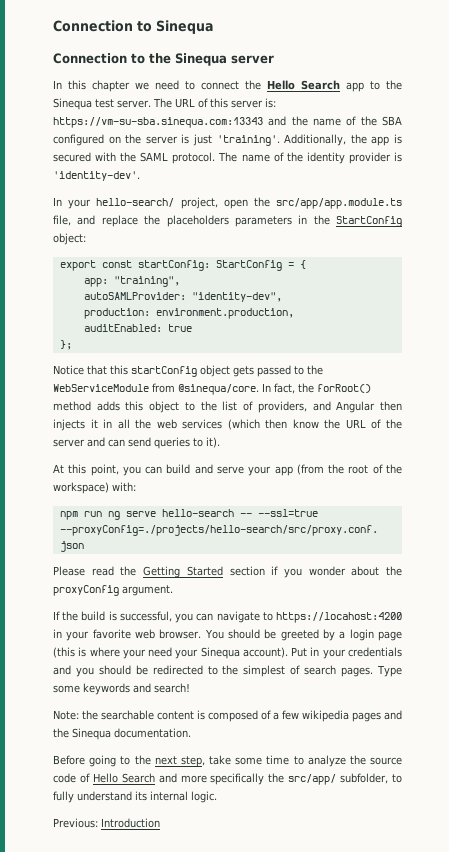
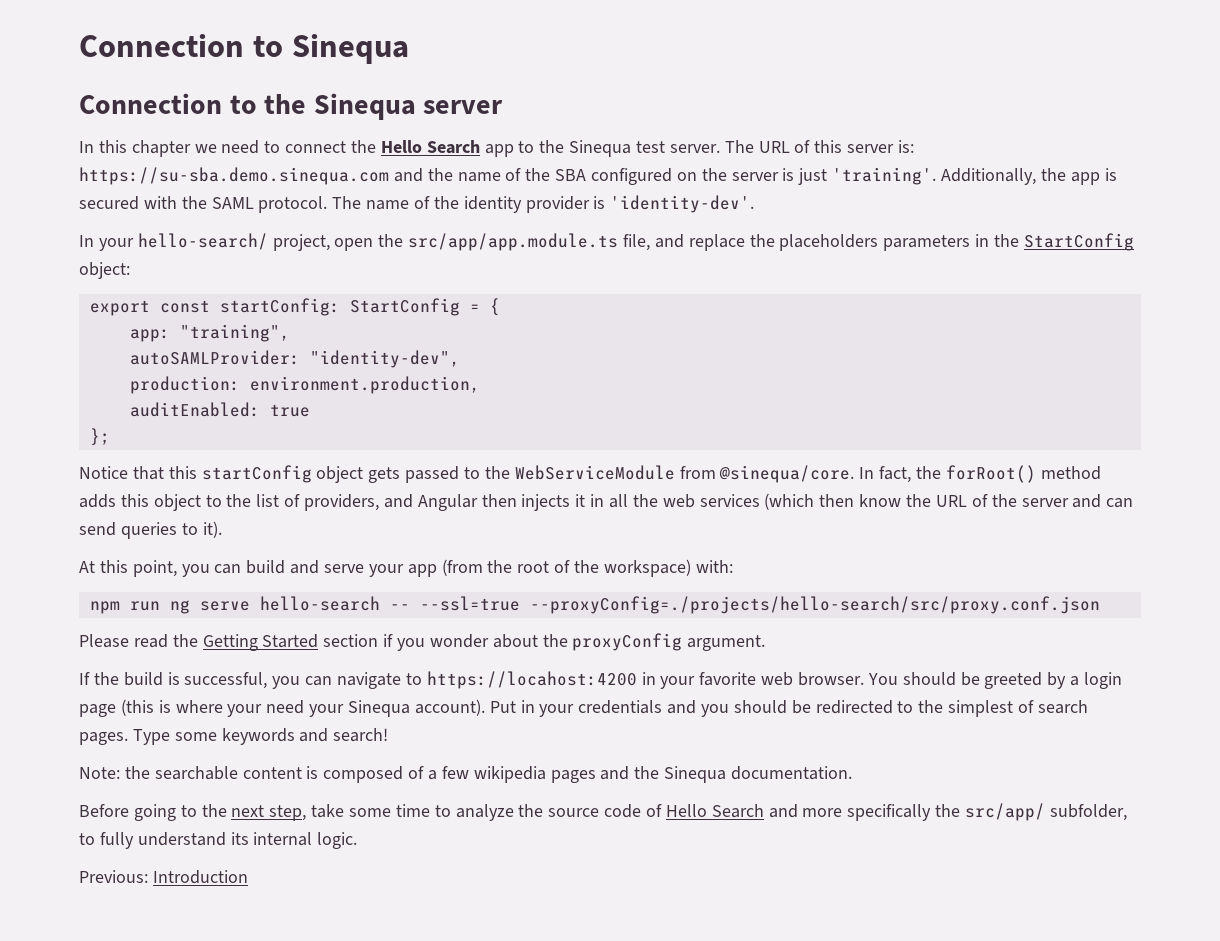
[53,117,263,128] https://vm-su-sba.sinequa.com:13343 -> [79,167,389,185] https://su-sba.demo.sinequa.com

